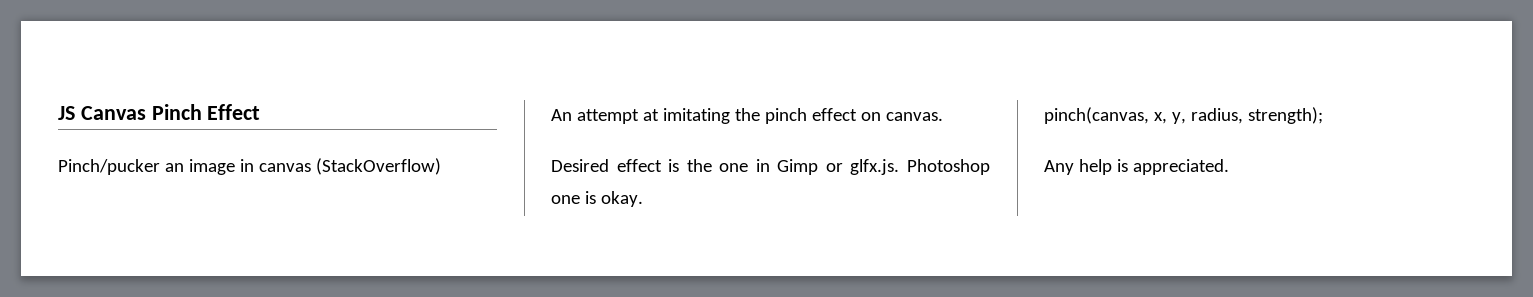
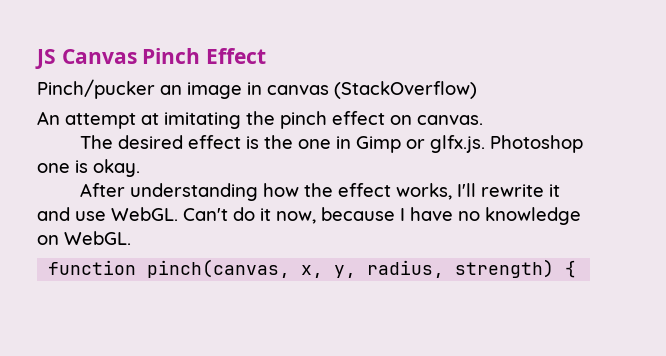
[551,159,609,172] Desired -> [80,135,184,149] The desired
[1044,107,1323,124] [1044,159,1229,175] pinch(canvas, x, y, radius, strength); // Any help is appreciated. -> [80,183,561,201] [37,207,581,225] [37,231,131,245] [48,259,577,278] After understanding how the effect works, I'll rewrite it and use WebGL. Can't do it now, because I have no knowledge on WebGL. // function pinch(canvas, x, y, radius, strength) {

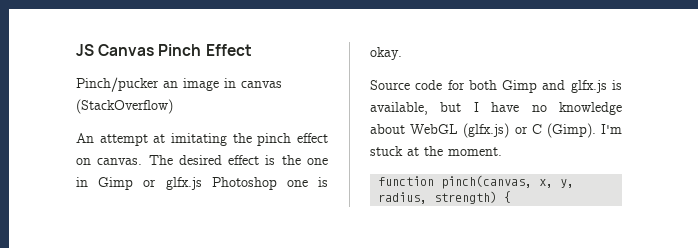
(483, 120) // -> (143, 161) none
[430,135,486,153] glfx.js. -> [165,177,202,190] glfx.js
[80,183,561,201] [37,207,581,225] [37,231,131,245] After understanding how the effect works, I'll rewrite it and use WebGL. Can't do it now, because I have no knowledge on WebGL. -> [370,80,622,93] [370,102,622,115] [370,123,622,138] [370,146,502,156] Source code for both Gimp and glfx.js is available, but I have no knowledge about WebGL (glfx.js) or C (Gimp). I'm stuck at the moment.

